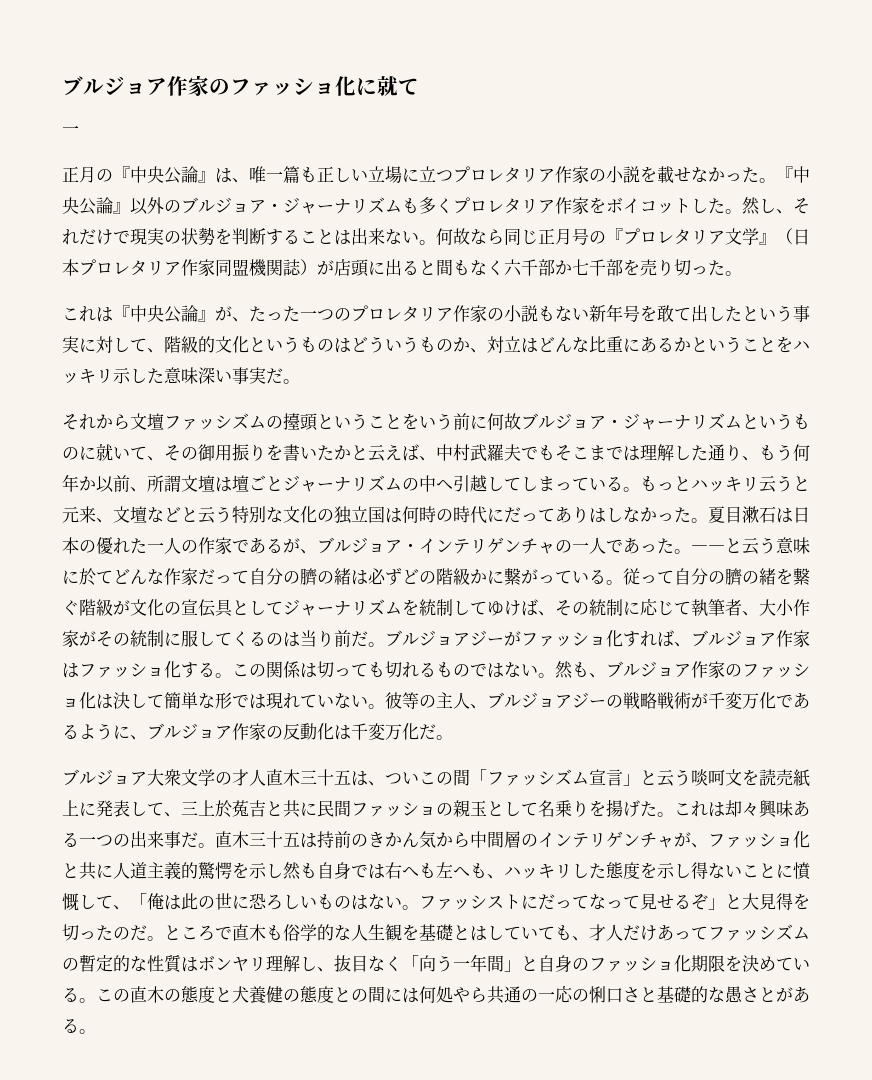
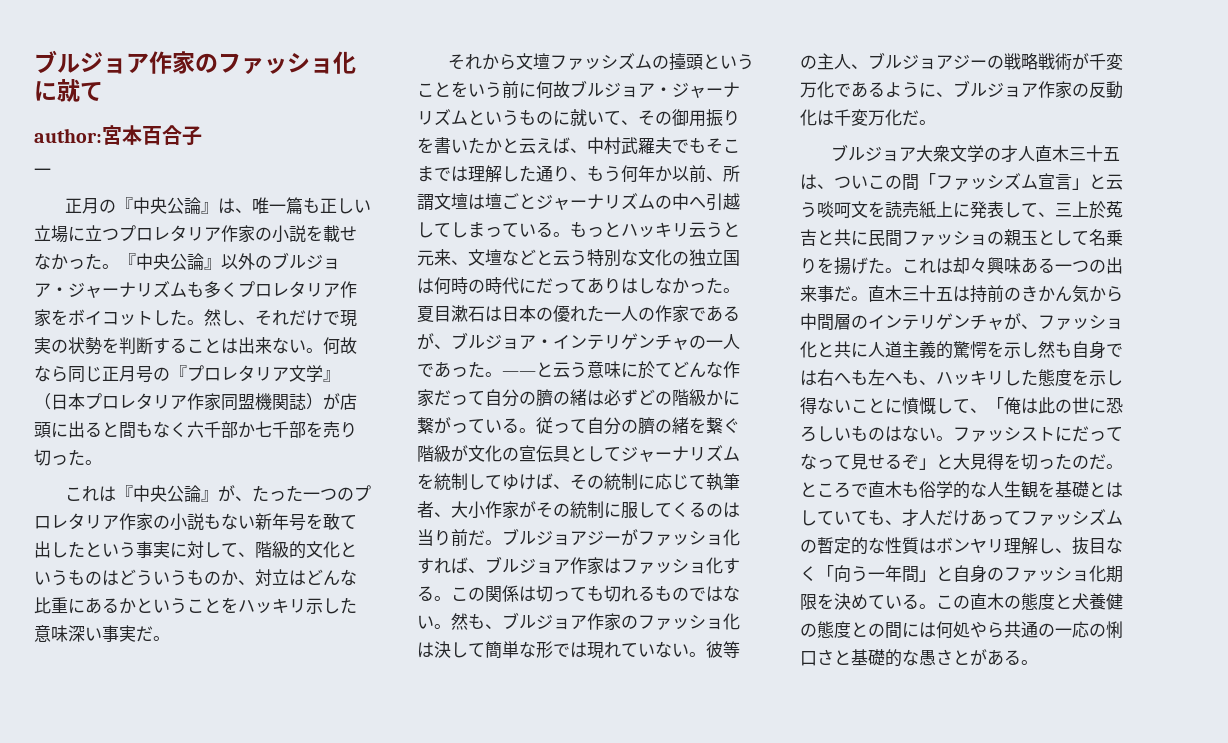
(419, 86) none -> [34,125,202,146] // author:宮本百合子

